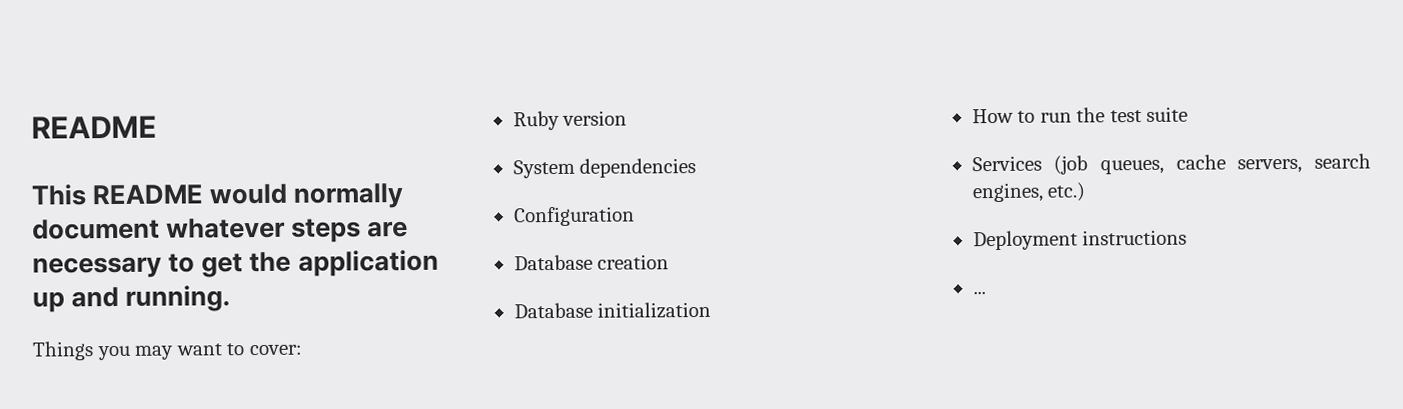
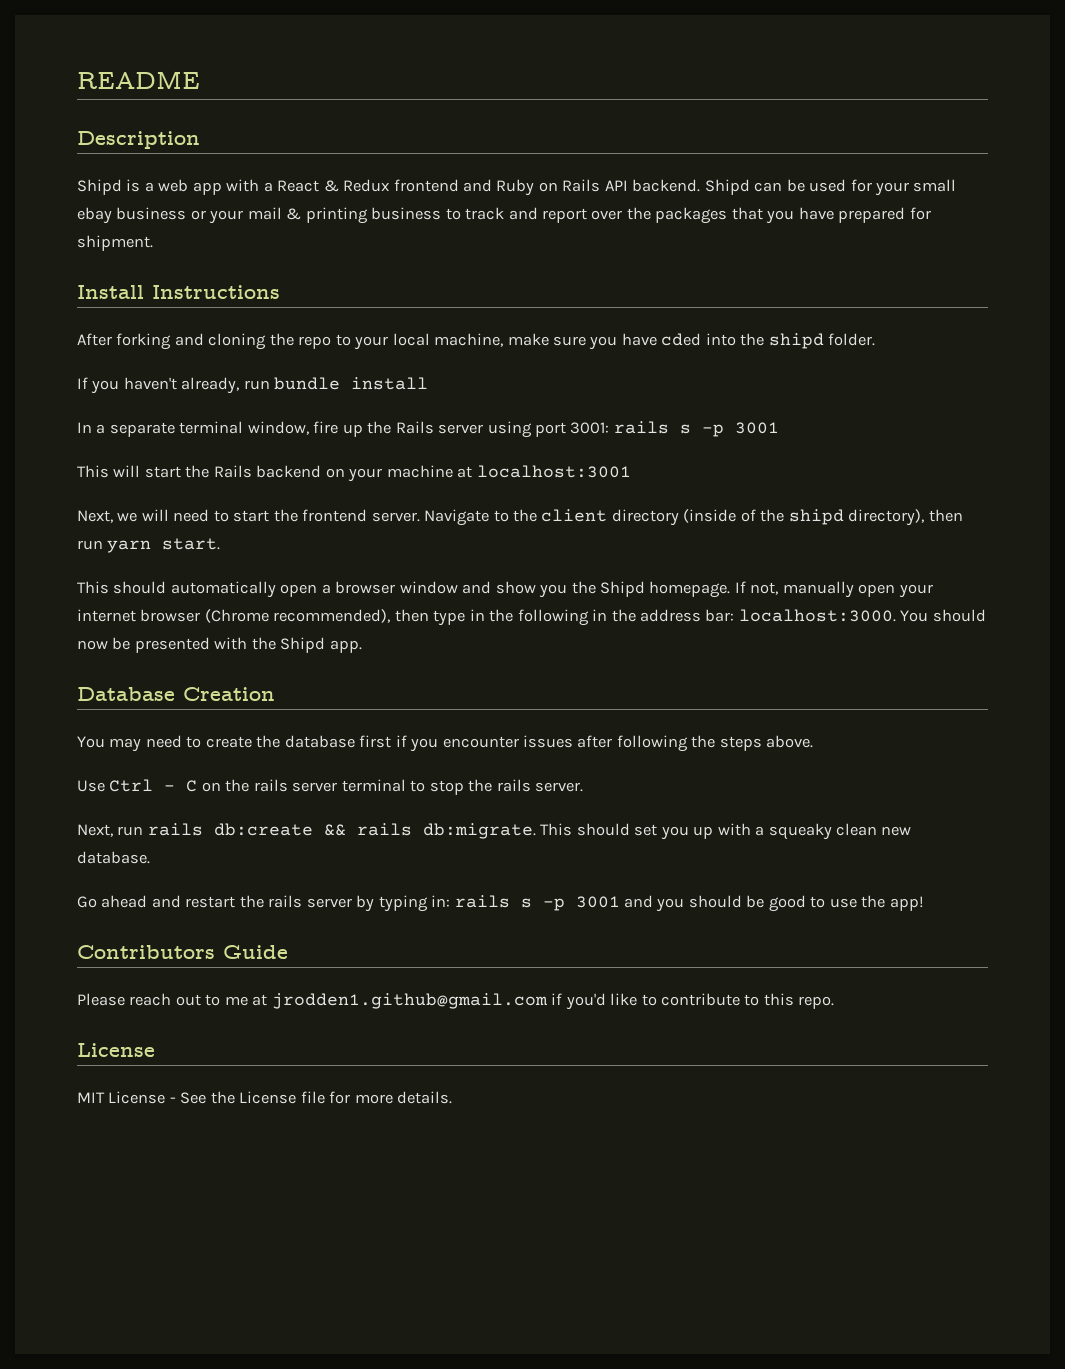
[31,183,405,209] [32,217,409,243] [32,249,439,279] [32,285,231,313] [32,341,303,361] [512,110,628,131] [512,158,697,179] [513,206,635,227] [513,254,670,271] [513,301,712,319] [971,106,1189,124] [971,153,1371,175] [971,182,1086,203] [972,229,1188,251] [972,291,986,295] This README would normally document whatever steps are necessary to get the application up and running. // Things you may want to cover: // Ruby version // System dependencies // Configuration // Database creation // Database initialization // How to run the test suite // Services (job queues, cache servers, search engines, etc.) // Deployment instructions // ... -> [77,131,200,149] [77,179,957,196] [77,207,931,224] [77,235,153,251] [77,285,280,299] [77,333,876,350] [77,377,429,394] [77,421,779,438] [77,465,631,482] [77,509,963,526] [77,538,221,553] [77,581,933,598] [77,609,986,626] [77,637,362,653] [77,687,275,701] [77,735,814,752] [77,779,584,795] [77,823,912,840] [77,851,150,864] [77,895,924,912] [77,945,288,959] [77,993,835,1010] [77,1043,155,1057] [77,1091,453,1104] Description // Shipd is a web app with a React & Redux frontend and Ruby on Rails API backend. Shipd can be used for your small ebay business or your mail & printing business to track and report over the packages that you have prepared for shipment. // Install Instructions // After forking and cloning the repo to your local machine, make sure you have cded into the shipd folder. // If you haven't already, run bundle install // In a separate terminal window, fire up the Rails server using port 3001: rails s -p 3001 // This will start the Rails backend on your machine at localhost:3001 // Next, we will need to start the frontend server. Navigate to the client directory (inside of the shipd directory), then run yarn start. // This should automatically open a browser window and show you the Shipd homepage. If not, manually open your internet browser (Chrome recommended), then type in the following in the address bar: localhost:3000. You should now be presented with the Shipd app. // Database Creation // You may need to create the database first if you encounter issues after following the steps above. // Use Ctrl - C on the rails server terminal to stop the rails server. // Next, run rails db:create && rails db:migrate. This should set you up with a squeaky clean new database. // Go ahead and restart the rails server by typing in: rails s -p 3001 and you should be good to use the app! // Contributors Guide // Please reach out to me at jrodden1.github@gmail.com if you'd like to contribute to this repo. // License // MIT License - See the License file for more details.

